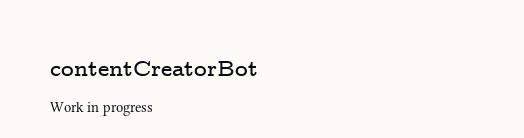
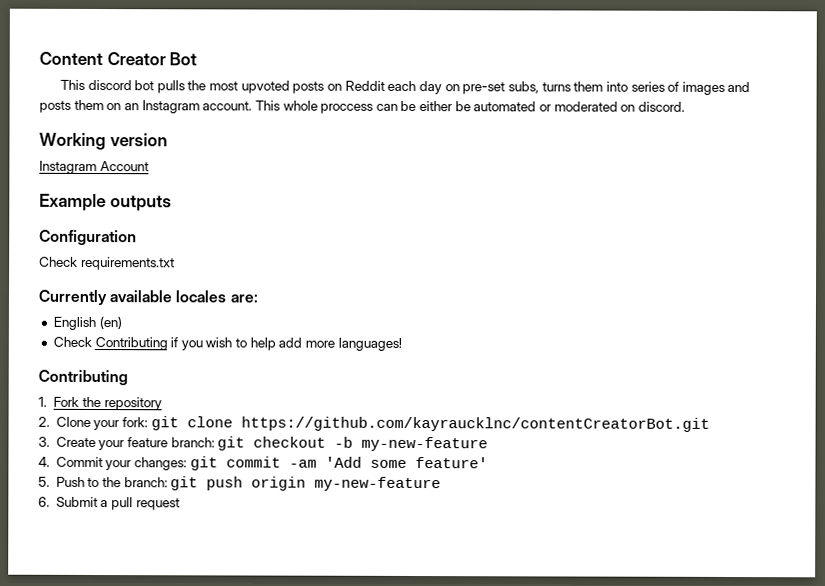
[50,61,258,76] [50,102,153,116] contentCreatorBot // Work in progress -> [39,51,198,66] [59,79,751,95] [39,99,685,114] [39,132,168,151] [39,160,149,175] [39,193,172,212] [39,229,137,246] [39,256,175,271] [38,289,258,306] [52,316,122,331] [52,336,402,351] [38,369,128,386] [38,396,162,411] [38,416,710,432] [38,436,489,452] [38,456,488,471] [38,476,442,492] [38,496,180,511] Content Creator Bot // This discord bot pulls the most upvoted posts on Reddit each day on pre-set subs, turns them into series of images and posts them on an Instagram account. This whole proccess can be either be automated or moderated on discord. // Working version // Instagram Account // Example outputs // Configuration // Check requirements.txt // Currently available locales are: // English (en) // Check Contributing if you wish to help add more languages! // Contributing // 1. Fork the repository // 2. Clone your fork: git clone https://github.com/kayraucklnc/contentCreatorBot.git // 3. Create your feature branch: git checkout -b my-new-feature // 4. Commit your changes: git commit -am 'Add some feature' // 5. Push to the branch: git push origin my-new-feature // 6. Submit a pull request

